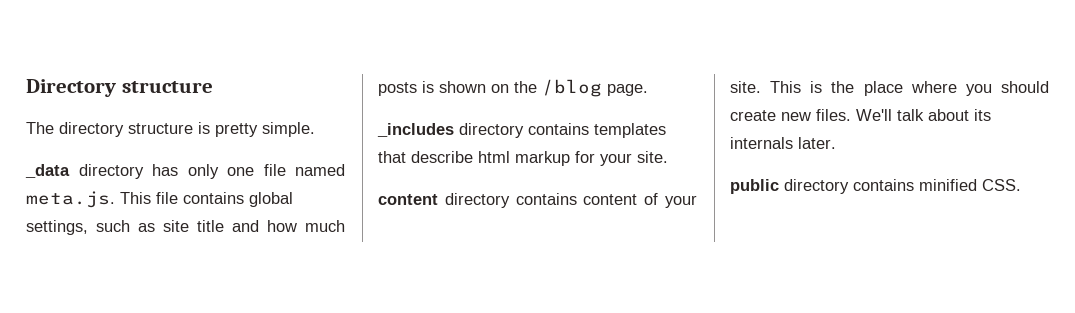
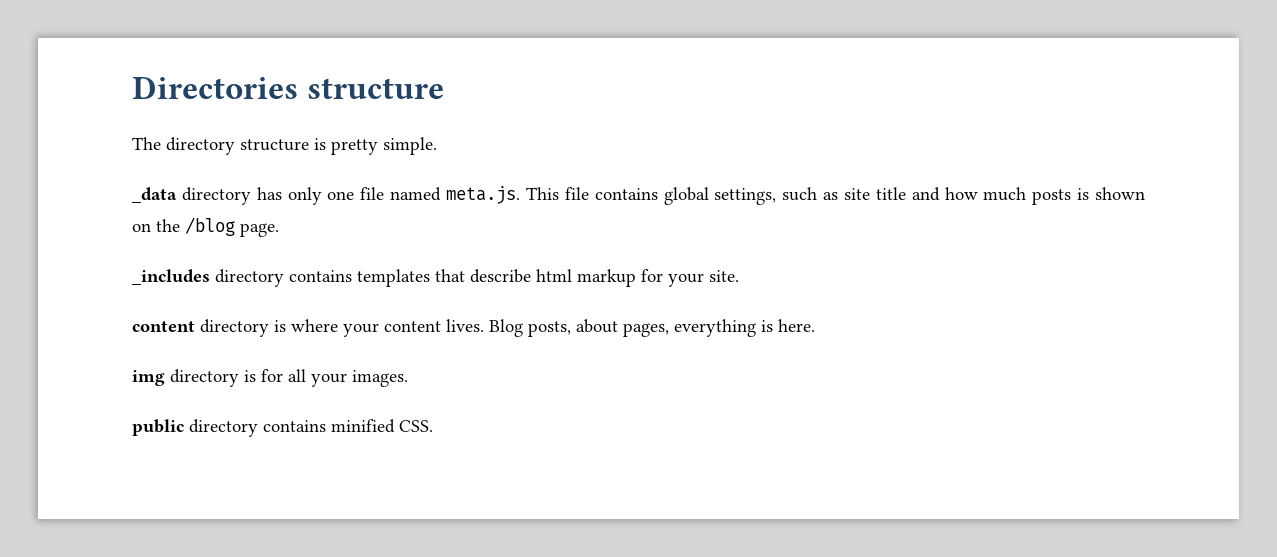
[26,79,116,97] Directory -> [132,76,298,99] Directories
[515,193,697,208] [730,81,1049,96] [730,109,991,121] [730,137,836,149] contains content of your site. This is the place where you should create new files. We'll talk about its internals later. -> [274,319,815,337] [132,369,408,387] is where your content lives. Blog posts, about pages, everything is here. // img directory is for all your images.

